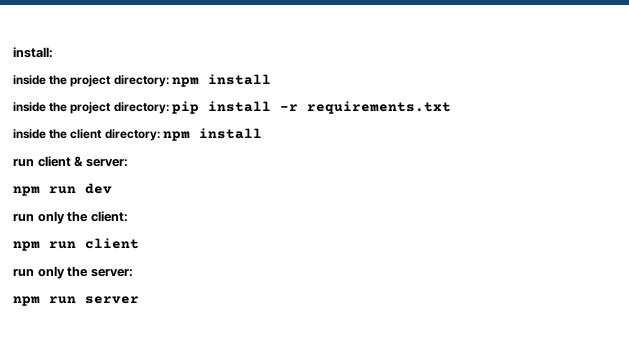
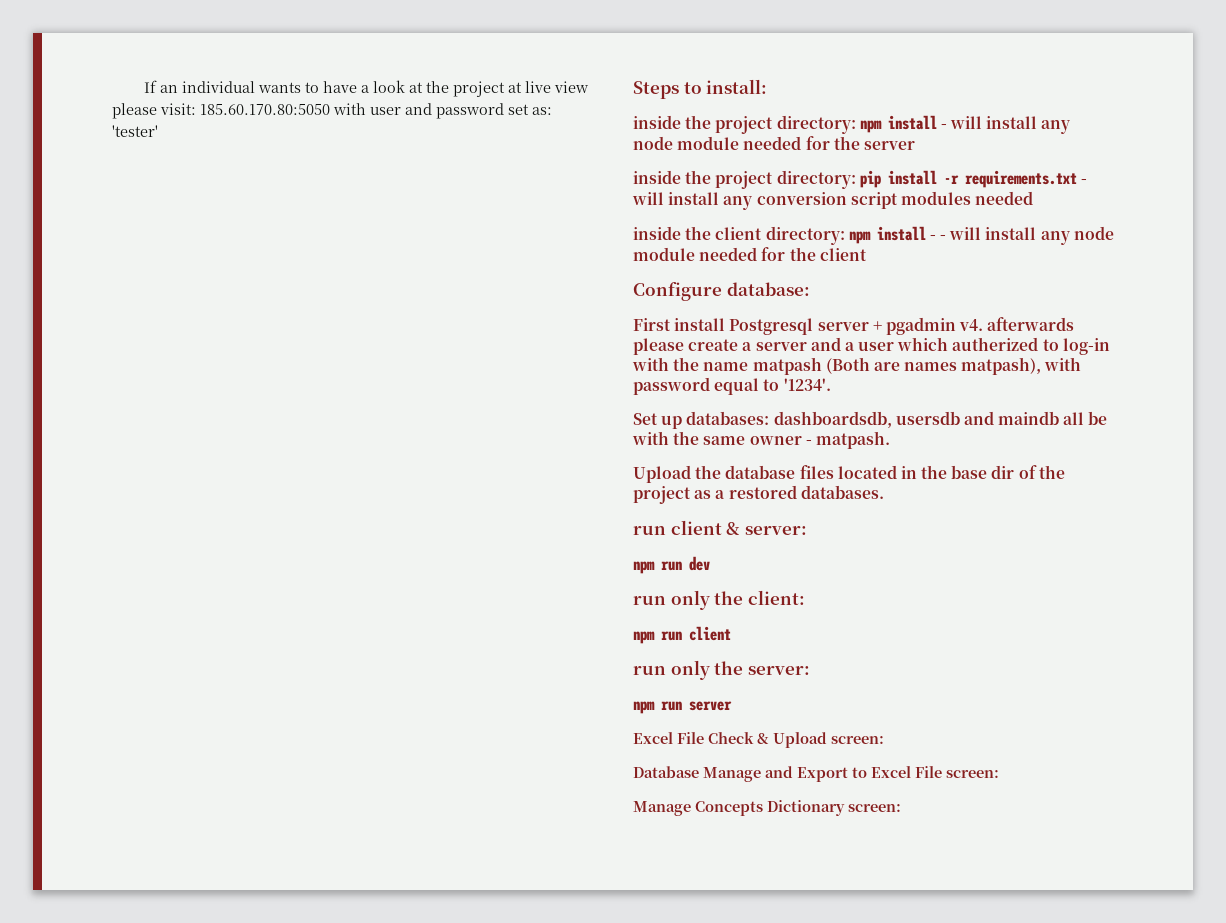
(13, 52) none -> [143,80,589,97] [112,103,552,119] [112,125,158,137] [633,81,702,99] If an individual wants to have a look at the project at live view please visit: 185.60.170.80:5050 with user and password set as: 'tester' // Steps to
(271, 79) none -> [940,116,1071,134] [633,136,915,150] - will install any node module needed for the server
(451, 107) none -> [1080,179,1087,184] [632,191,1034,210] - will install any conversion script modules needed
(262, 133) none -> [929,226,1114,245] [633,247,867,261] [633,282,810,301] [633,317,1075,335] [633,337,1110,355] [632,357,1082,375] [633,377,831,395] [633,411,1108,429] [632,431,890,449] [633,465,1065,483] [633,485,884,504] - - will install any node module needed for the client // Configure database: // First install Postgresql server + pgadmin v4. afterwards please create a server and a user which autherized to log-in with the name matpash (Both are names matpash), with password equal to '1234'. // Set up databases: dashboardsdb, usersdb and maindb all be with the same owner - matpash. // Upload the database files located in the base dir of the project as a restored databases.
(139, 300) none -> [633,732,884,748] [633,766,999,782] [633,800,901,816] // Excel File Check & Upload screen: // Database Manage and Export to Excel File screen: // Manage Concepts Dictionary screen:

